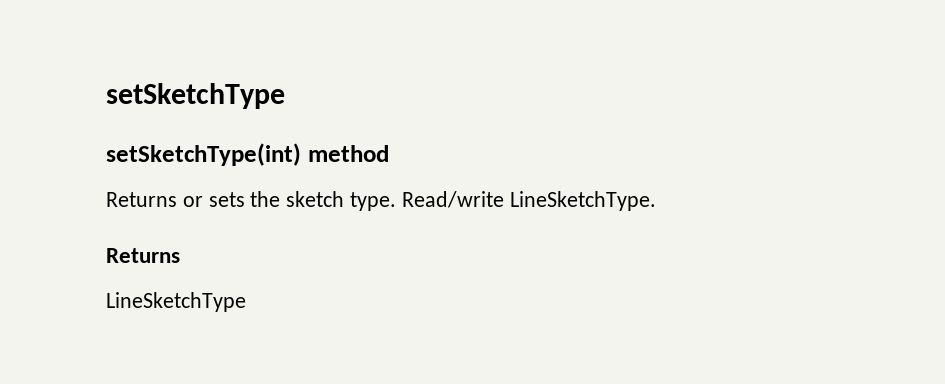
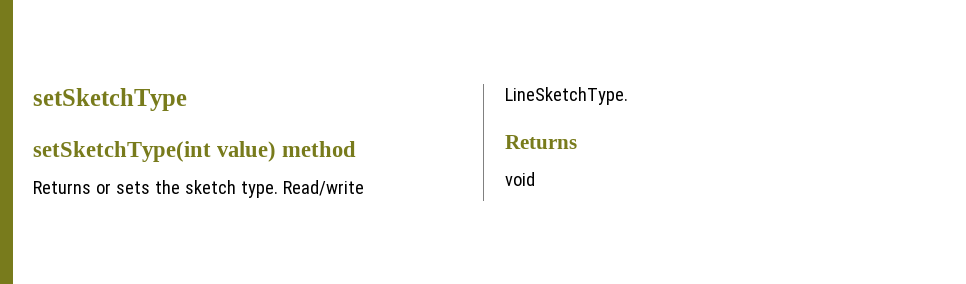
[106,143,301,166] setSketchType(int) -> [33,141,277,162] setSketchType(int value)
[106,292,246,312] LineSketchType -> [505,172,535,186] void

